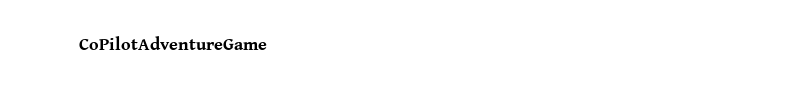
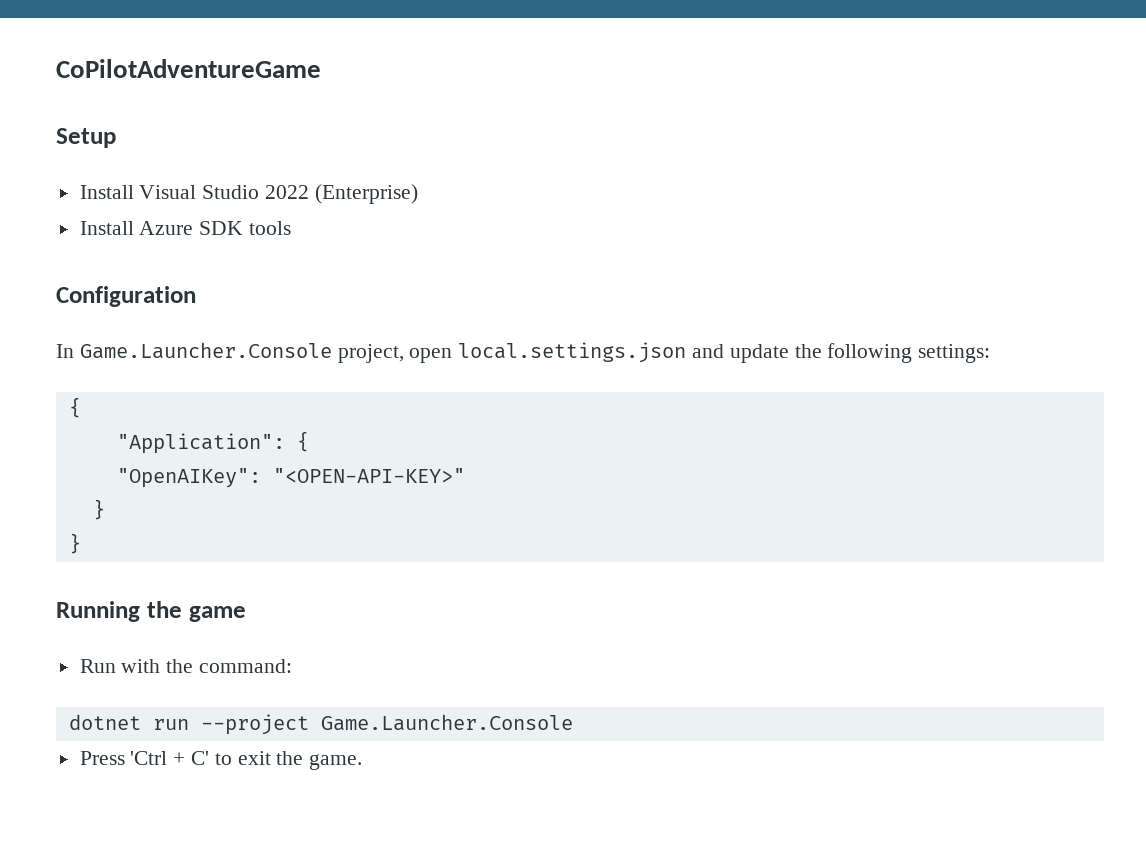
(267, 43) none -> [56,128,116,148] [79,184,418,204] [79,221,292,235] [56,286,196,307] [56,342,991,363] [68,397,81,418] [116,431,309,454] [116,468,465,488] [92,499,105,520] [68,533,81,554] [56,601,246,622] [79,659,293,673] [68,714,573,735] [79,751,363,770] // Setup // Install Visual Studio 2022 (Enterprise) // Install Azure SDK tools // Configuration // In Game.Launcher.Console project, open local.settings.json and update the following settings: // { // "Application": { // "OpenAIKey": "<OPEN-API-KEY>" // } // } // Running the game // Run with the command: // dotnet run --project Game.Launcher.Console // Press 'Ctrl + C' to exit the game.

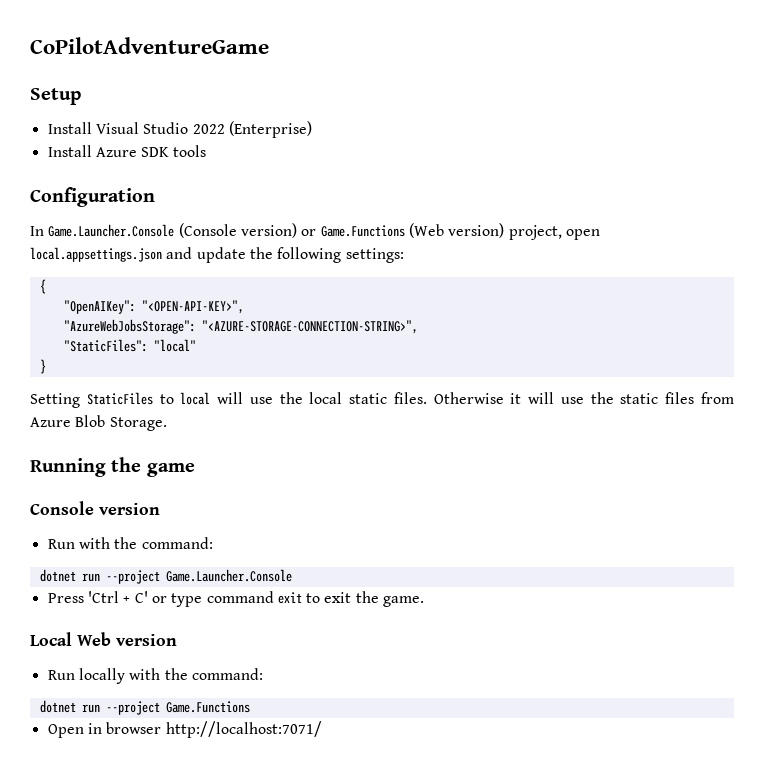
(332, 350) none -> [178,223,505,238] (Console version) or Game.Functions (Web version)
[458,342,687,363] local.settings.json -> [30,247,162,262] local.appsettings.json
[116,431,309,454] [116,468,465,488] [92,499,105,520] [68,533,81,554] "Application": { // "OpenAIKey": "<OPEN-API-KEY>" // } // } -> [63,300,244,314] [63,319,418,334] [63,339,196,352] [39,359,46,374] [30,392,734,408] [30,415,167,431] "OpenAIKey": "<OPEN-API-KEY>", // "AzureWebJobsStorage": "<AZURE-STORAGE-CONNECTION-STRING>", // "StaticFiles": "local" // } // Setting StaticFiles to local will use the local static files. Otherwise it will use the static files from Azure Blob Storage.
(246, 614) none -> [30,501,160,515] // Console version
(210, 758) none -> [151,591,302,607] or type command exit
(363, 762) none -> [30,632,177,646] [47,668,263,684] [39,700,250,715] [47,721,322,738] // Local Web version // Run locally with the command: // dotnet run --project Game.Functions // Open in browser http://localhost:7071/

